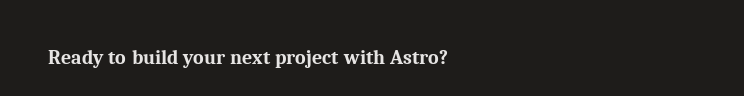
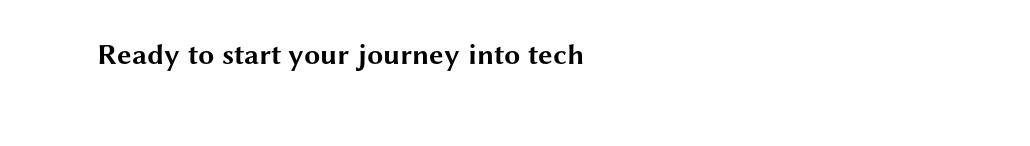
[131,49,448,68] build your next project with Astro? -> [221,44,585,71] start your journey into tech

